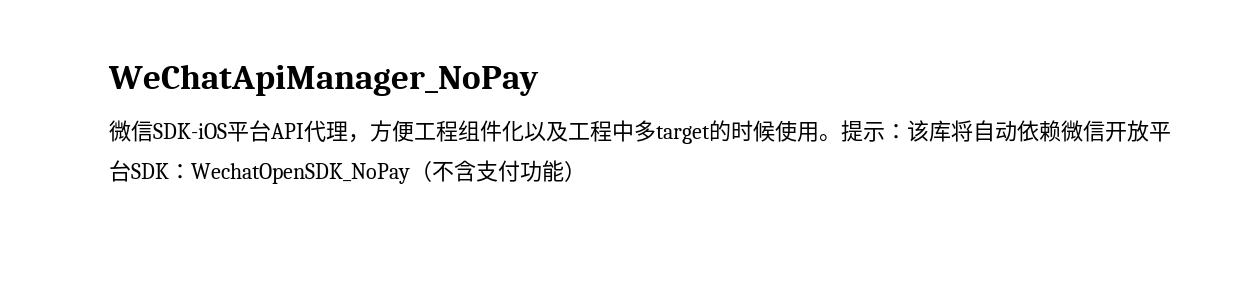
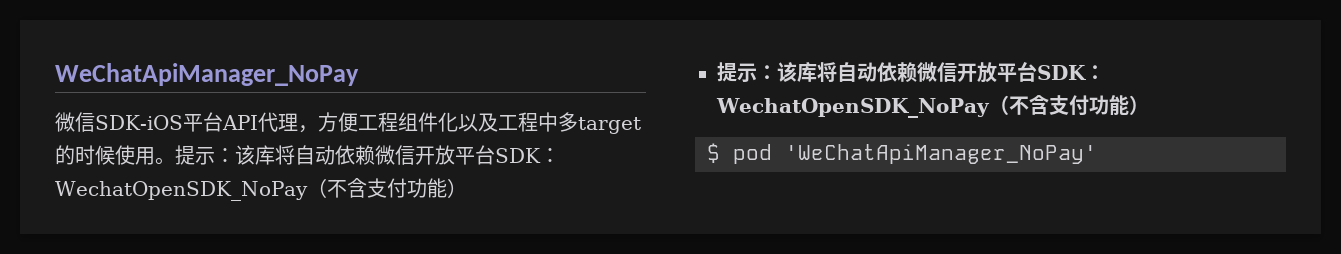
(586, 171) none -> [717,62,1105,83] [716,95,1149,118] [707,143,1097,164] // 提示：该库将自动依赖微信开放平台SDK：WechatOpenSDK_NoPay（不含支付功能） // $ pod 'WeChatApiManager_NoPay'

